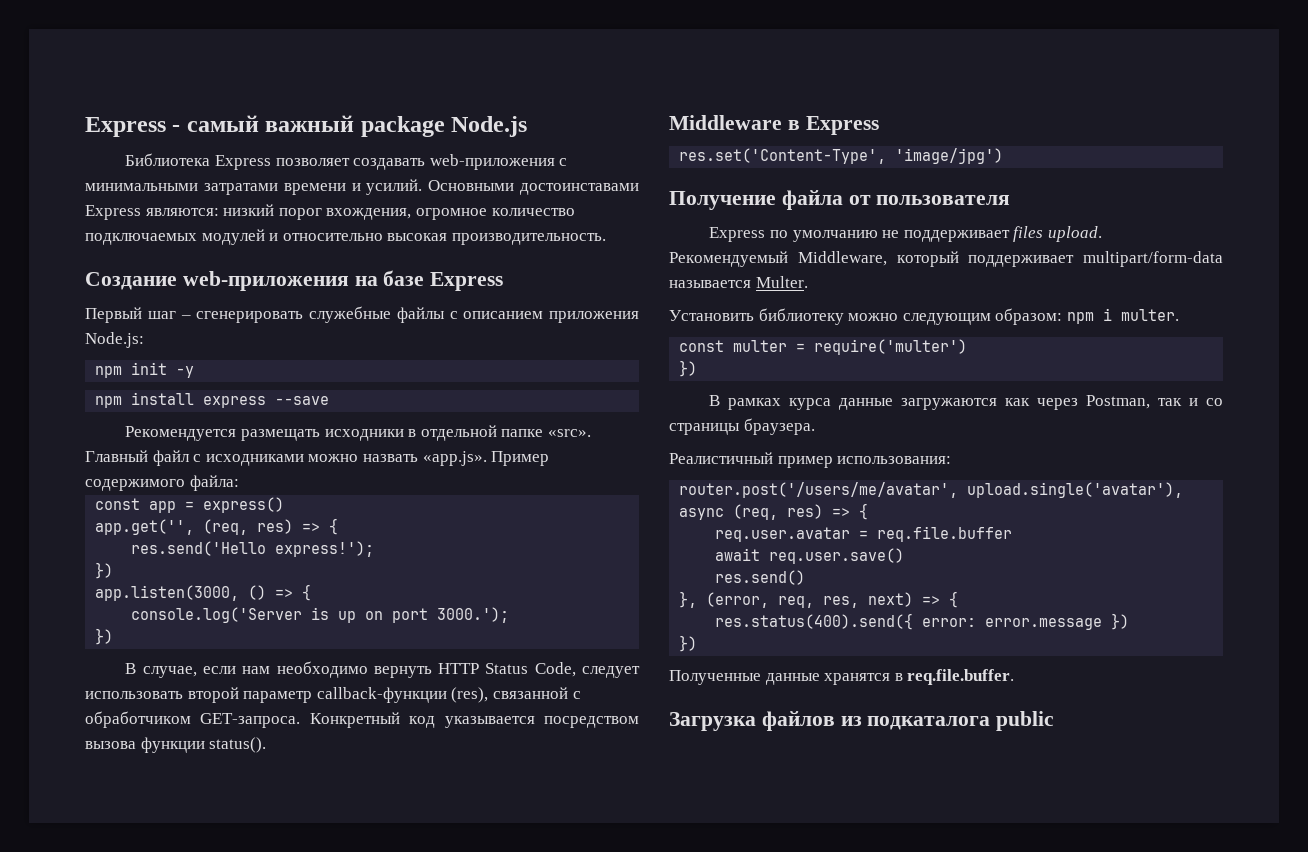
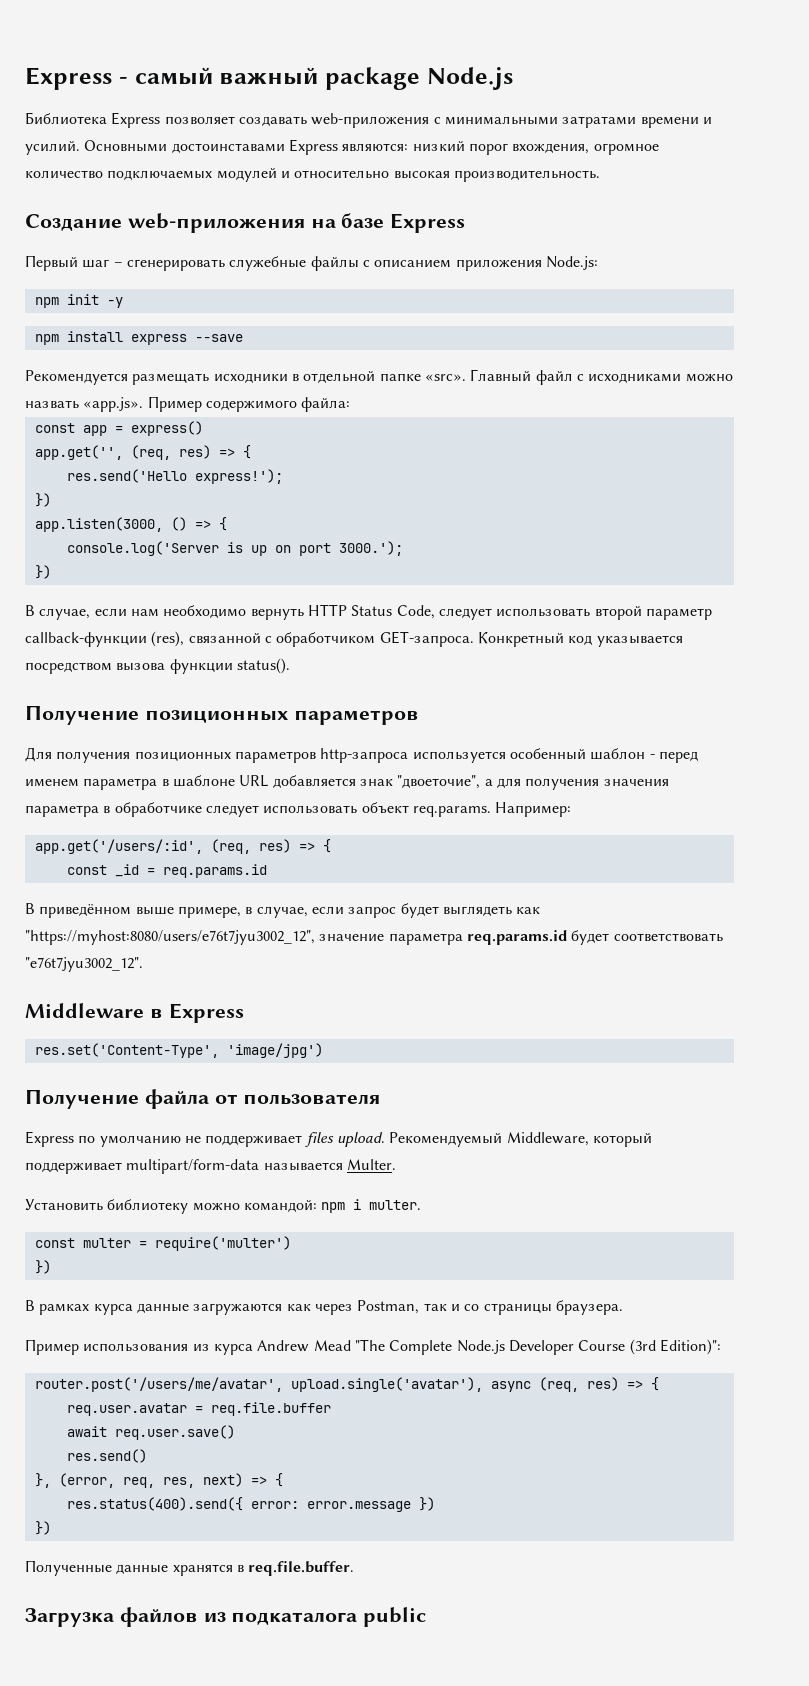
(267, 745) none -> [25,705,419,725] [25,747,698,763] [25,775,669,790] [25,802,572,817] [34,839,331,854] [66,864,267,878] [25,903,541,918] [25,930,723,945] [25,957,143,972] // Получение позиционных параметров // Для получения позиционных параметров http-запроса используется особенный шаблон - перед именем параметра в шаблоне URL добавляется знак "двоеточие", а для получения значения параметра в обработчике следует использовать объект req.params. Например: // app.get('/users/:id', (req, res) => { // const _id = req.params.id // В приведённом выше примере, в случае, если запрос будет выглядеть как "https://myhost:8080/users/e76t7jyu3002_12", значение параметра req.params.id будет соответствовать "e76t7jyu3002_12".
[902,308,1063,325] следующим образом: -> [243,1200,317,1213] командой:
[669,452,952,468] Реалистичный пример использования: -> [25,1339,721,1355] Пример использования из курса Andrew Mead "The Complete Node.js Developer Course (3rd Edition)":

